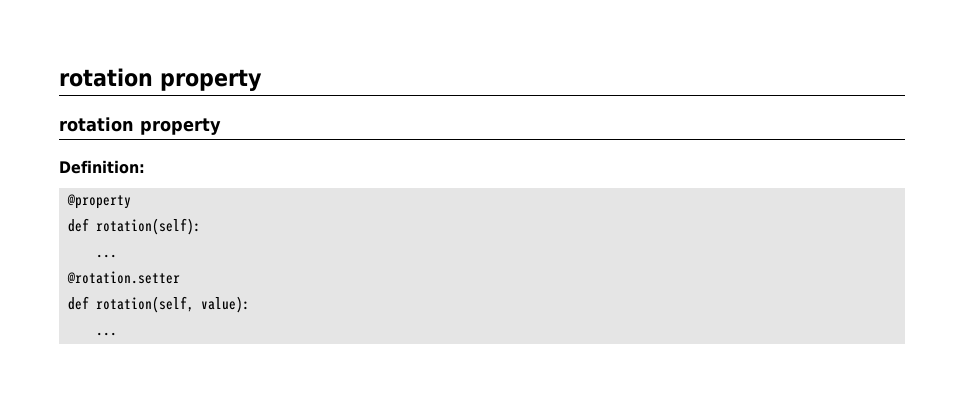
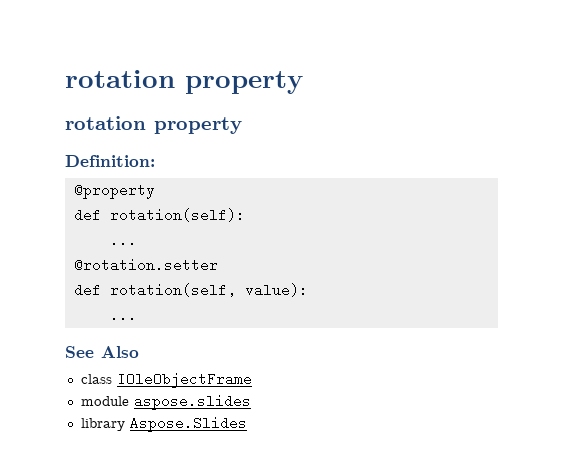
(117, 334) none -> [65,346,139,358] [80,372,252,388] [80,394,251,410] [80,416,247,432] // See Also // class IOleObjectFrame // module aspose.slides // library Aspose.Slides

